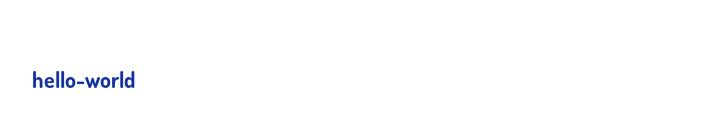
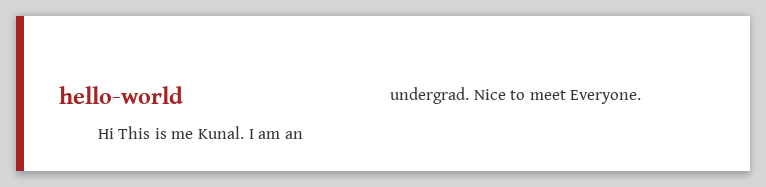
(135, 79) none -> [97,126,303,139] [390,87,642,104] // Hi This is me Kunal. I am an undergrad. Nice to meet Everyone.

